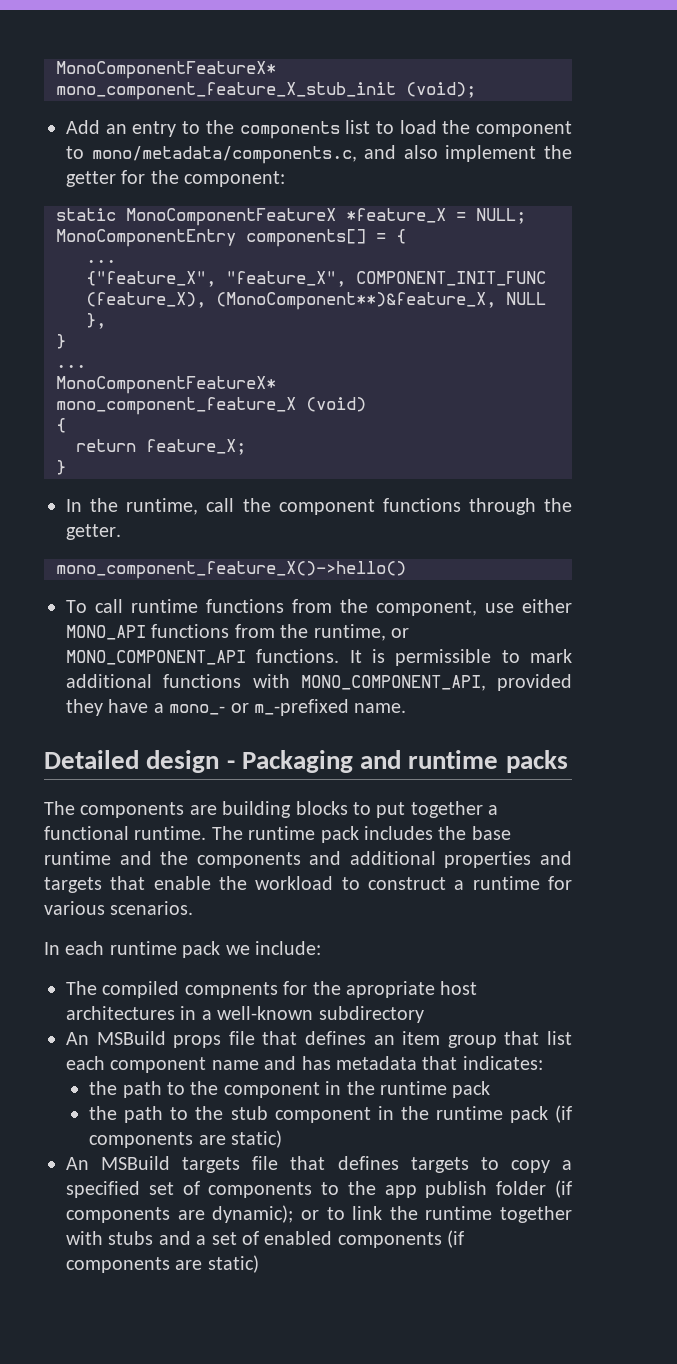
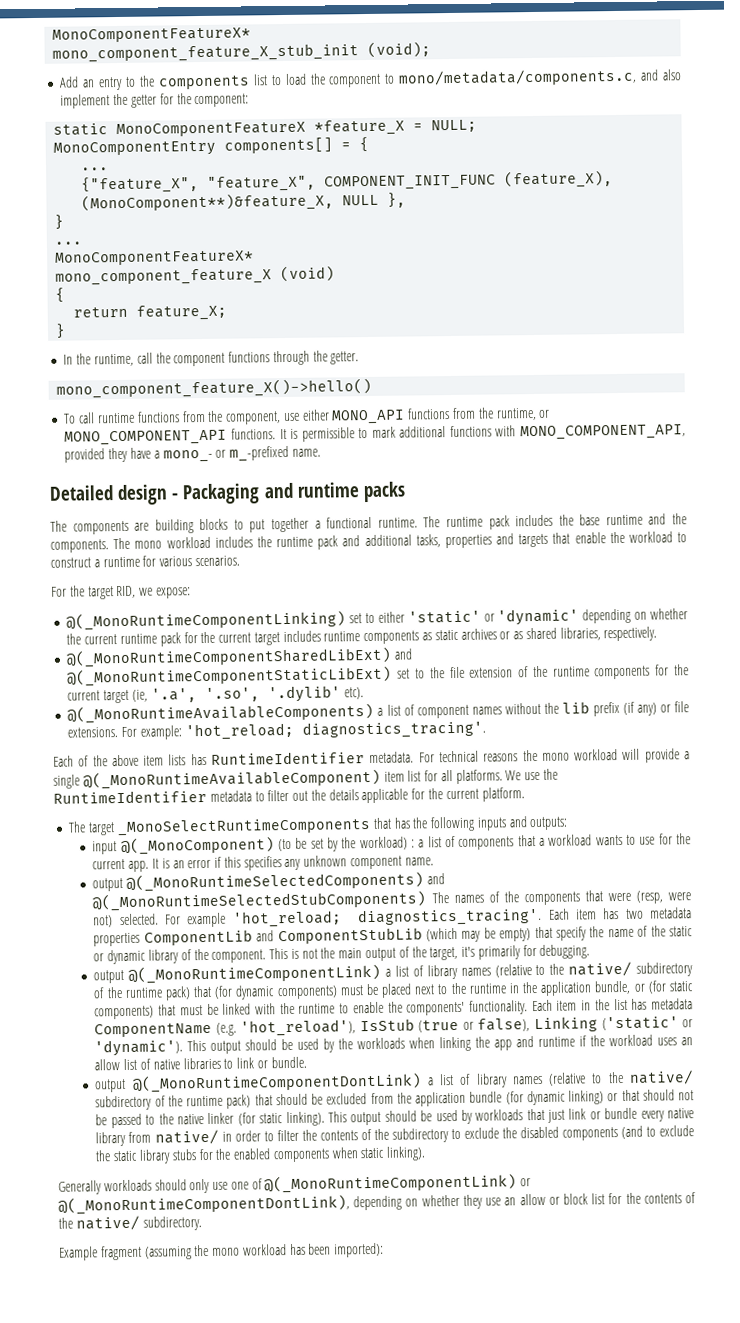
[196,852,301,868] components -> [50,535,339,553] components. The mono workload includes the runtime pack
(436, 858) none -> [415,534,441,548] tasks,
[44,941,321,958] [66,981,478,998] [66,1006,424,1023] [66,1031,573,1048] [66,1056,543,1073] [89,1081,491,1098] [89,1105,572,1123] [89,1130,283,1148] [66,1156,572,1173] [66,1180,572,1198] [66,1205,572,1223] [66,1230,465,1248] [66,1255,259,1273] In each runtime pack we include: // The compiled compnents for the apropriate host architectures in a well-known subdirectory // An MSBuild props file that defines an item group that list each component name and has metadata that indicates: // the path to the component in the runtime pack // the path to the stub component in the runtime pack (if components are static) // An MSBuild targets file that defines targets to copy a specified set of components to the app publish folder (if components are dynamic); or to link the runtime together with stubs and a set of enabled components (if components are static) -> [51,585,191,600] [66,608,688,631] [66,626,658,647] [66,646,413,668] [67,664,689,687] [67,685,364,704] [67,701,690,724] [67,720,486,741] [53,748,690,767] [53,768,559,790] [53,787,525,804] [68,816,569,837] [92,833,691,856] [92,855,434,872] [92,871,446,892] [92,890,692,912] [93,907,692,928] [93,925,694,947] [93,944,591,965] [93,961,693,984] [93,980,693,1001] [94,998,693,1020] [94,1016,694,1038] [94,1034,693,1057] [94,1056,307,1071] [95,1070,694,1093] [95,1089,694,1111] [95,1107,694,1129] [95,1125,694,1147] [95,1146,427,1164] [58,1173,532,1195] [58,1192,696,1215] [58,1215,202,1231] [59,1242,385,1261] For the target RID, we expose: // @(_MonoRuntimeComponentLinking) set to either 'static' or 'dynamic' depending on whether the current runtime pack for the current target includes runtime components as static archives or as shared libraries, respectively. // @(_MonoRuntimeComponentSharedLibExt) and @(_MonoRuntimeComponentStaticLibExt) set to the file extension of the runtime components for the current target (ie, '.a', '.so', '.dylib' etc). // @(_MonoRuntimeAvailableComponents) a list of component names without the lib prefix (if any) or file extensions. For example: 'hot_reload; diagnostics_tracing'. // Each of the above item lists has RuntimeIdentifier metadata. For technical reasons the mono workload will provide a single @(_MonoRuntimeAvailableComponent) item list for all platforms. We use the RuntimeIdentifier metadata to filter out the details applicable for the current platform. // The target _MonoSelectRuntimeComponents that has the following inputs and outputs: // input @(_MonoComponent) (to be set by the workload) : a list of components that a workload wants to use for the current app. It is an error if this specifies any unknown component name. // output @(_MonoRuntimeSelectedComponents) and @(_MonoRuntimeSelectedStubComponents) The names of the components that were (resp, were not) selected. For example 'hot_reload; diagnostics_tracing'. Each item has two metadata properties ComponentLib and ComponentStubLib (which may be empty) that specify the name of the static or dynamic library of the component. This is not the main output of the target, it's primarily for debugging. // output @(_MonoRuntimeComponentLink) a list of library names (relative to the native/ subdirectory of the runtime pack) that (for dynamic components) must be placed next to the runtime in the application bundle, or (for static components) that must be linked with the runtime to enable the components' functionality. Each item in the list has metadata ComponentName (e.g. 'hot_reload'), IsStub (true or false), Linking ('static' or 'dynamic'). This output should be used by the workloads when linking the app and runtime if the workload uses an allow list of native libraries to link or bundle. // output @(_MonoRuntimeComponentDontLink) a list of library names (relative to the native/ subdirectory of the runtime pack) that should be excluded from the application bundle (for dynamic linking) or that should not be passed to the native linker (for static linking). This output should be used by workloads that just link or bundle every native library from native/ in order to filter the contents of the subdirectory to exclude the disabled components (and to exclude the static library stubs for the enabled components when static linking). // Generally workloads should only use one of @(_MonoRuntimeComponentLink) or @(_MonoRuntimeComponentDontLink), depending on whether they use an allow or block list for the contents of the native/ subdirectory. // Example fragment (assuming the mono workload has been imported):

